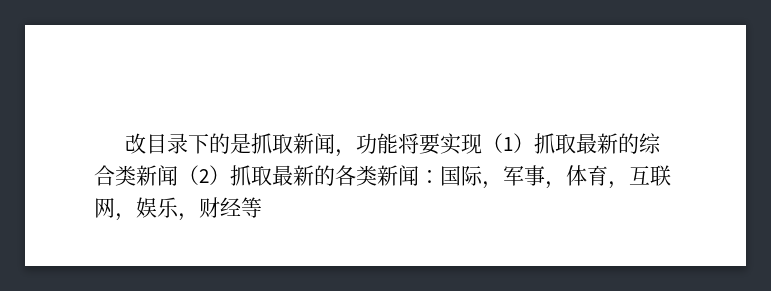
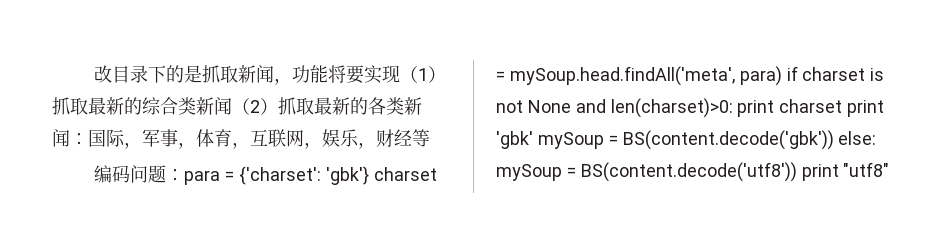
(262, 207) none -> [94,165,437,185] [496,66,885,86] [496,98,885,118] [496,130,877,150] [496,162,890,182] // 编码问题：para = {'charset': 'gbk'} charset = mySoup.head.findAll('meta', para) if charset is not None and len(charset)>0: print charset print 'gbk' mySoup = BS(content.decode('gbk')) else: mySoup = BS(content.decode('utf8')) print "utf8"

